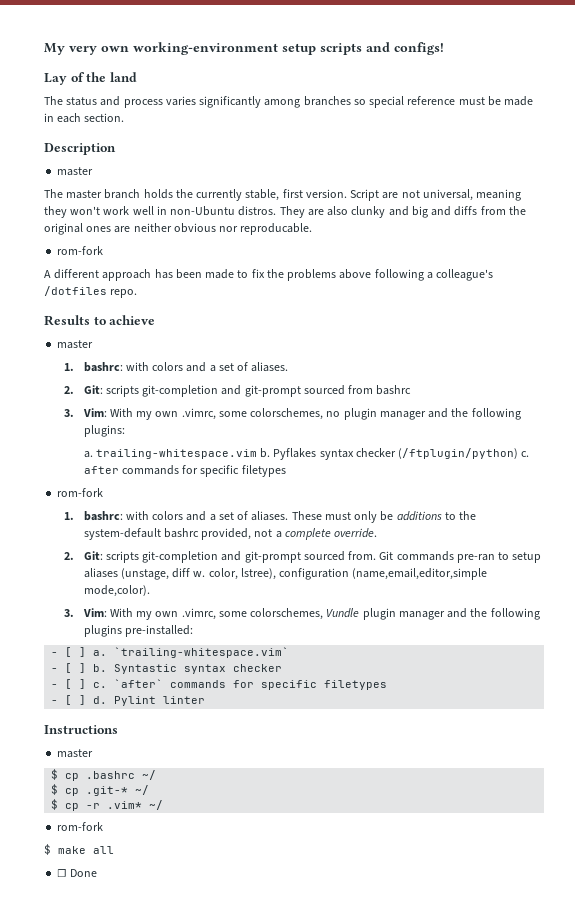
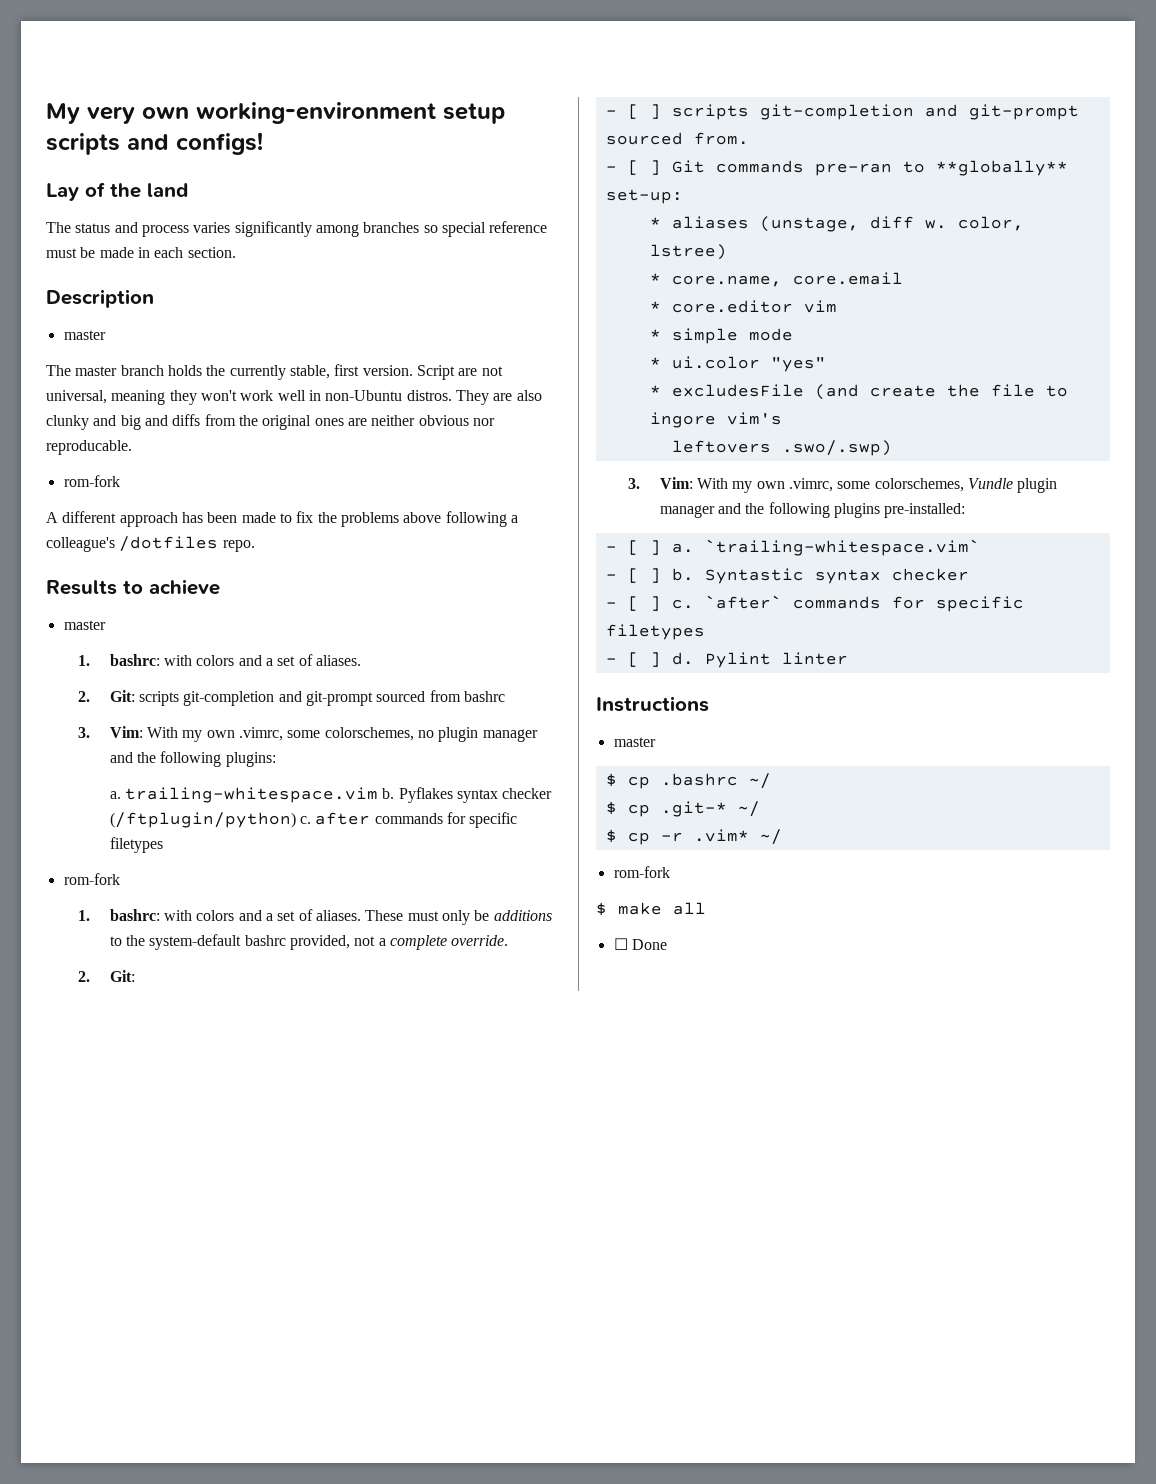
(103, 555) none -> [605,104,661,119] // - [ ]
(377, 555) none -> [605,160,661,175] // - [ ]
[512,552,542,563] setup -> [935,160,1068,176] [605,189,683,204] [649,217,661,228] **globally** set-up: // *
[240,568,488,580] [83,585,150,597] lstree), configuration (name,email,editor,simple mode,color). -> [649,244,727,260] [649,272,903,287] [649,300,837,313] [649,328,793,344] [649,356,826,372] [649,384,1068,400] [649,412,782,428] [671,440,892,456] lstree) // * core.name, core.email // * core.editor vim // * simple mode // * ui.color "yes" // * excludesFile (and create the file to ingore vim's // leftovers .swo/.swp)

